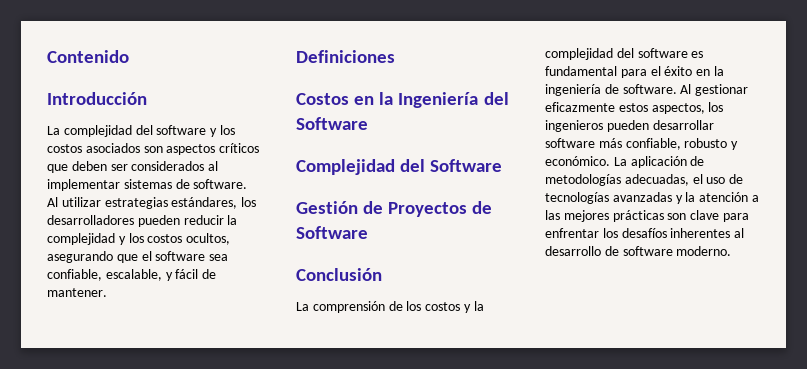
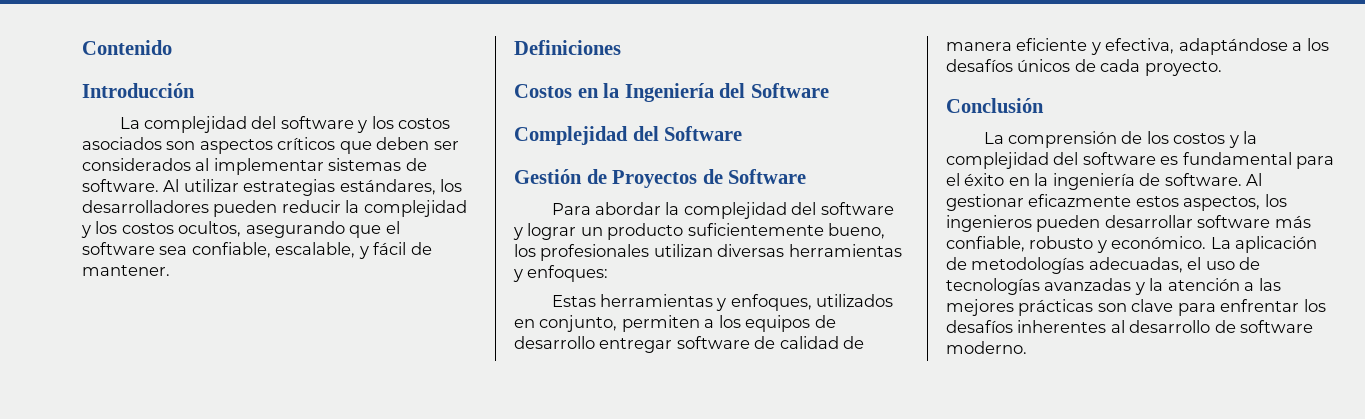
(368, 232) none -> [551,202,894,219] [513,223,886,240] [514,244,902,261] [513,265,609,282] [551,294,894,311] [514,315,836,332] [514,336,865,353] [946,38,1329,55] [946,59,1222,76] // Para abordar la complejidad del software y lograr un producto suficientemente bueno, los profesionales utilizan diversas herramientas y enfoques: // Estas herramientas y enfoques, utilizados en conjunto, permiten a los equipos de desarrollo entregar software de calidad de manera eficiente y efectiva, adaptándose a los desafíos únicos de cada proyecto.

